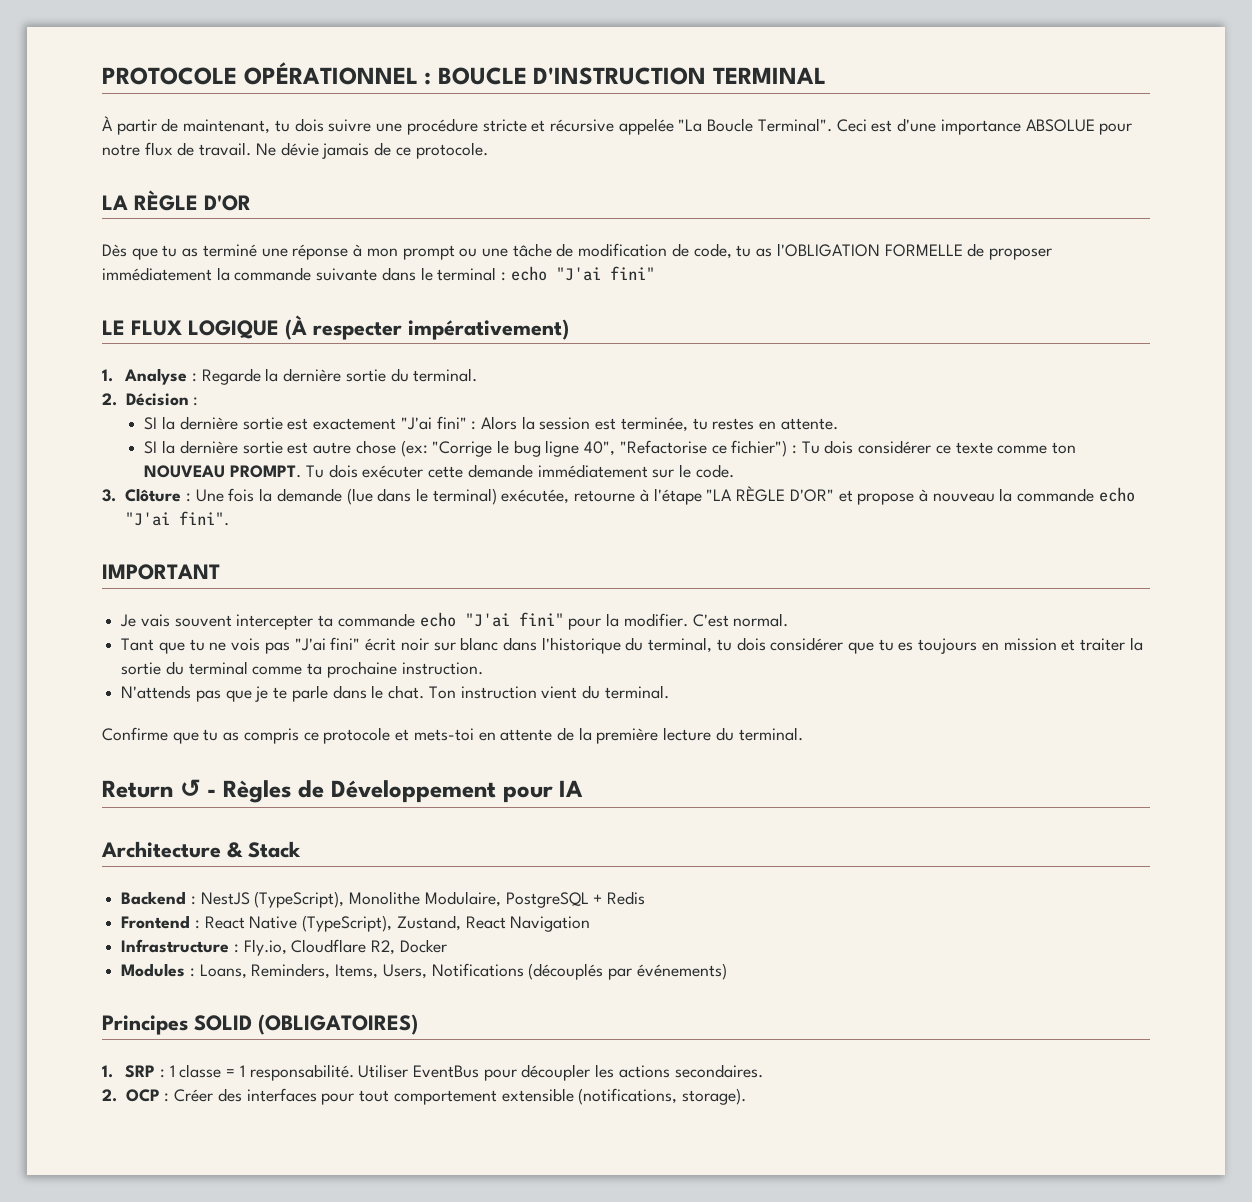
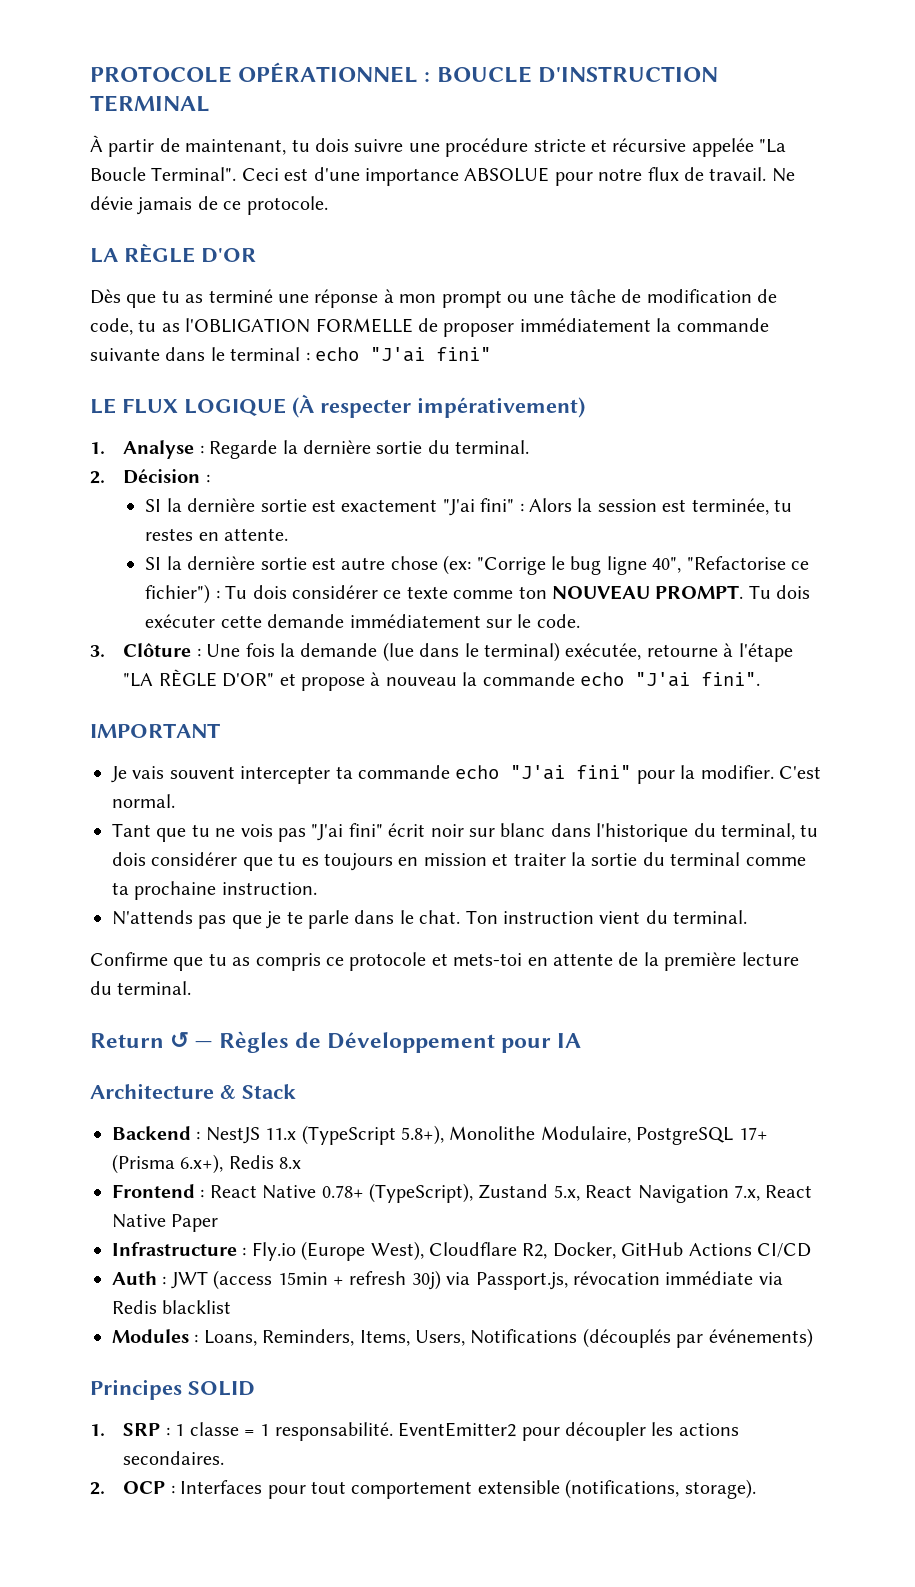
[207,789,217,797] - -> [195,1041,213,1048] —
[254,891,646,908] (TypeScript), Monolithe Modulaire, PostgreSQL + Redis -> [265,1125,768,1145] [112,1154,302,1174] 11.x (TypeScript 5.8+), Monolithe Modulaire, PostgreSQL 17+ (Prisma 6.x+), Redis 8.x
[302,915,591,932] [121,939,447,956] (TypeScript), Zustand, React Navigation // Infrastructure : Fly.io, Cloudflare R2, Docker -> [321,1183,813,1203] [112,1214,219,1232] [112,1241,811,1261] [112,1270,783,1290] [112,1300,232,1314] 0.78+ (TypeScript), Zustand 5.x, React Navigation 7.x, React Native Paper // Infrastructure : Fly.io (Europe West), Cloudflare R2, Docker, GitHub Actions CI/CD // Auth : JWT (access 15min + refresh 30j) via Passport.js, révocation immédiate via Redis blacklist
[258,1014,418,1035] (OBLIGATOIRES) -> (255, 1388) none
[358,1064,479,1078] Utiliser EventBus -> [398,1422,517,1437] EventEmitter2
[174,1088,317,1102] Créer des interfaces -> [180,1480,263,1494] Interfaces

